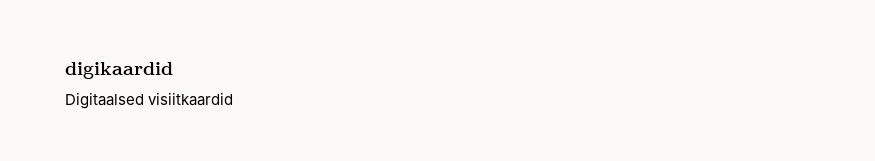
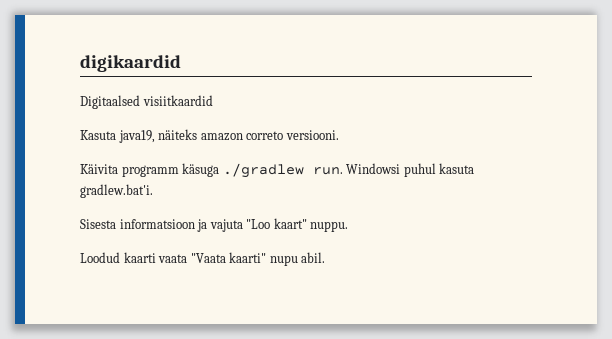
(234, 99) none -> [80,129,339,143] [80,163,475,178] [80,184,153,198] [80,218,349,232] [80,252,326,266] // Kasuta java19, näiteks amazon correto versiooni. // Käivita programm käsuga ./gradlew run. Windowsi puhul kasuta gradlew.bat'i. // Sisesta informatsioon ja vajuta "Loo kaart" nuppu. // Loodud kaarti vaata "Vaata kaarti" nupu abil.

